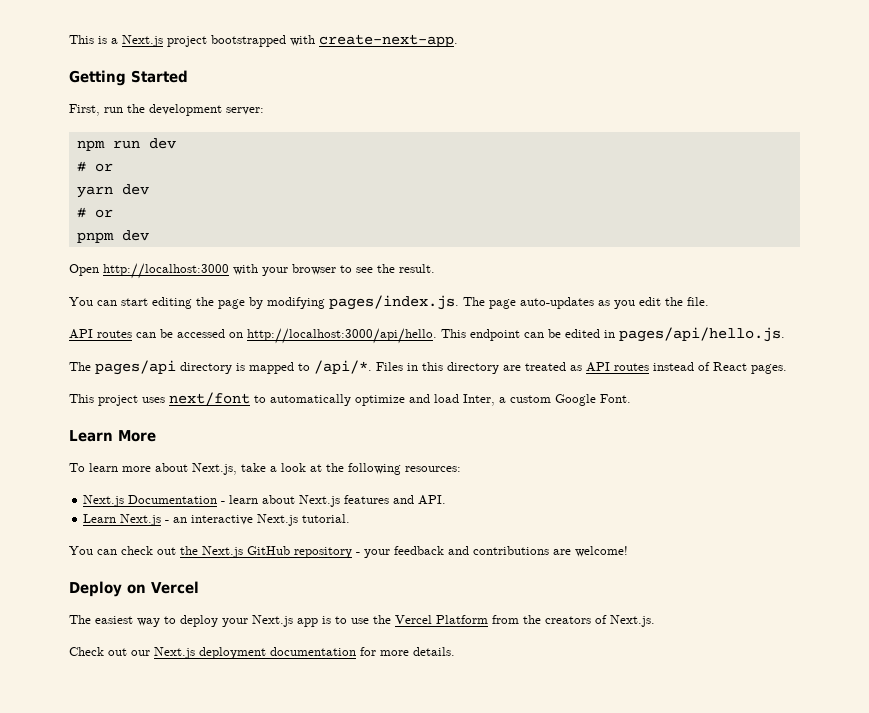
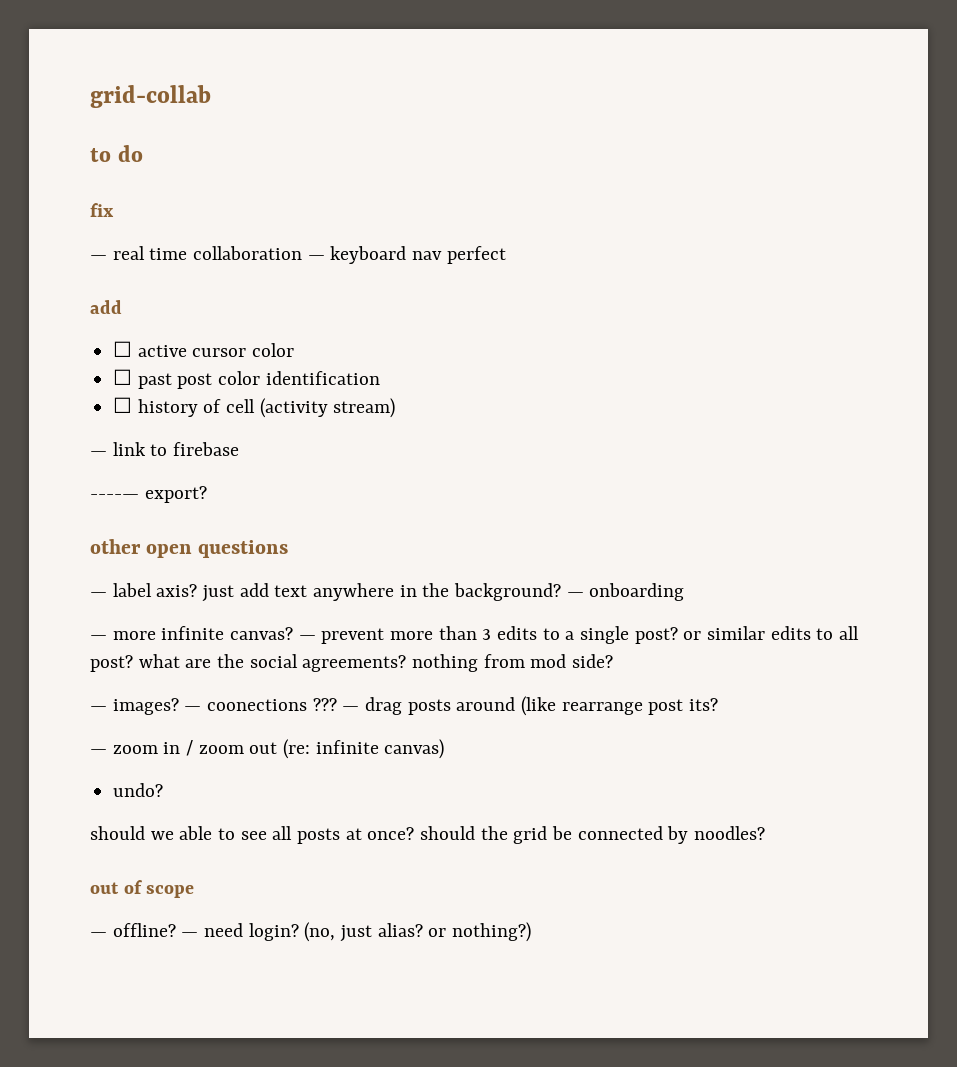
[69,34,458,47] [69,70,188,86] [69,104,264,116] [76,138,176,151] [76,161,113,172] [76,184,149,198] [76,207,113,218] [76,230,149,243] [69,263,435,279] [69,295,709,310] [69,327,785,344] [69,360,787,375] [69,392,631,406] [69,430,156,442] [69,463,461,475] [83,495,447,507] [83,514,351,526] [69,546,628,558] [69,581,199,597] [69,615,655,627] [69,647,455,659] This is a Next.js project bootstrapped with create-next-app. // Getting Started // First, run the development server: // npm run dev // # or // yarn dev // # or // pnpm dev // Open http://localhost:3000 with your browser to see the result. // You can start editing the page by modifying pages/index.js. The page auto-updates as you edit the file. // API routes can be accessed on http://localhost:3000/api/hello. This endpoint can be edited in pages/api/hello.js. // The pages/api directory is mapped to /api/*. Files in this directory are treated as API routes instead of React pages. // This project uses next/font to automatically optimize and load Inter, a custom Google Font. // Learn More // To learn more about Next.js, take a look at the following resources: // Next.js Documentation - learn about Next.js features and API. // Learn Next.js - an interactive Next.js tutorial. // You can check out the Next.js GitHub repository - your feedback and contributions are welcome! // Deploy on Vercel // The easiest way to deploy your Next.js app is to use the Vercel Platform from the creators of Next.js. // Check out our Next.js deployment documentation for more details. -> [90,85,211,108] [90,145,143,162] [90,203,114,217] [90,246,506,264] [90,300,122,314] [113,341,295,357] [113,369,380,389] [113,397,396,418] [90,442,240,456] [90,486,207,503] [90,539,289,558] [90,583,685,602] [90,626,860,644] [90,654,614,672] [90,696,719,716] [90,739,445,759] [113,783,164,797] [90,826,766,844] [90,880,195,898] [90,922,532,942] grid-collab // to do // fix // — real time collaboration — keyboard nav perfect // add // ☐ active cursor color // ☐ past post color identification // ☐ history of cell (activity stream) // — link to firebase // ----— export? // other open questions // — label axis? just add text anywhere in the background? — onboarding // — more infinite canvas? — prevent more than 3 edits to a single post? or similar edits to all post? what are the social agreements? nothing from mod side? // — images? — coonections ??? — drag posts around (like rearrange post its? // — zoom in / zoom out (re: infinite canvas) // undo? // should we able to see all posts at once? should the grid be connected by noodles? // out of scope // — offline? — need login? (no, just alias? or nothing?)

